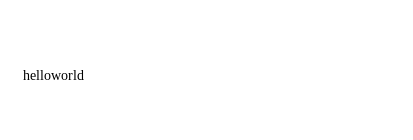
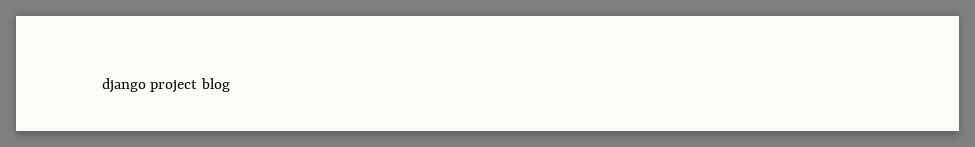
[23,70,84,80] helloworld -> [102,78,230,93] django project blog

